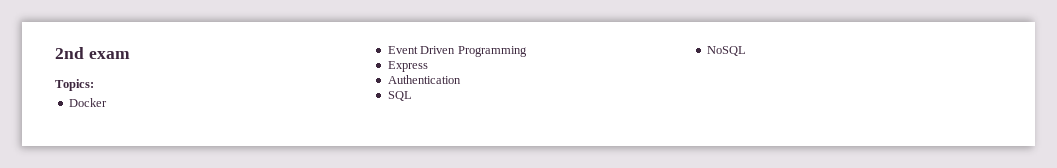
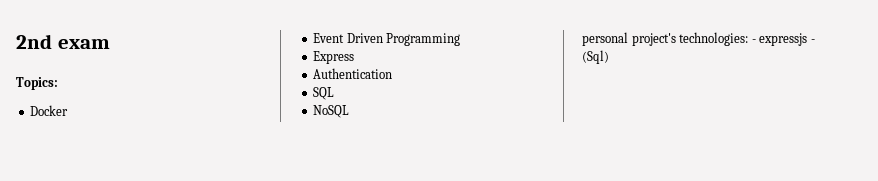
(746, 51) none -> [582,32,815,46] [582,50,609,64] // personal project's technologies: - expressjs - (Sql)

